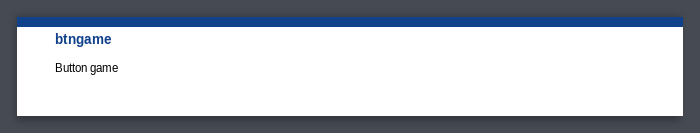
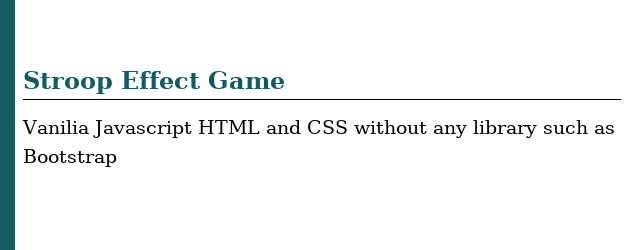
[55,33,112,47] [55,63,119,75] btngame // Button game -> [23,71,285,94] [22,120,615,138] [23,149,117,167] Stroop Effect Game // Vanilia Javascript HTML and CSS without any library such as Bootstrap

